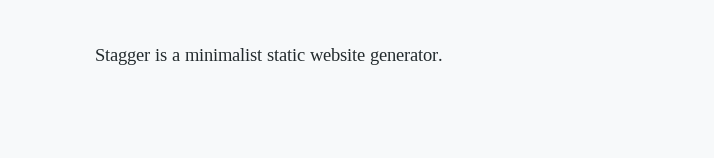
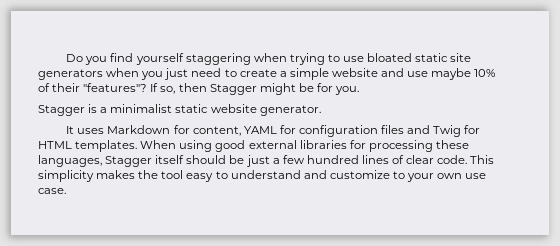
(95, 57) none -> [66,53,472,65] [38,68,497,80] [38,83,360,95] Do you find yourself staggering when trying to use bloated static site generators when you just need to create a simple website and use maybe 10% of their "features"? If so, then Stagger might be for you. //
(443, 57) none -> [66,125,481,137] [38,140,469,152] [38,155,495,167] [38,170,487,182] [38,188,66,194] // It uses Markdown for content, YAML for configuration files and Twig for HTML templates. When using good external libraries for processing these languages, Stagger itself should be just a few hundred lines of clear code. This simplicity makes the tool easy to understand and customize to your own use case.

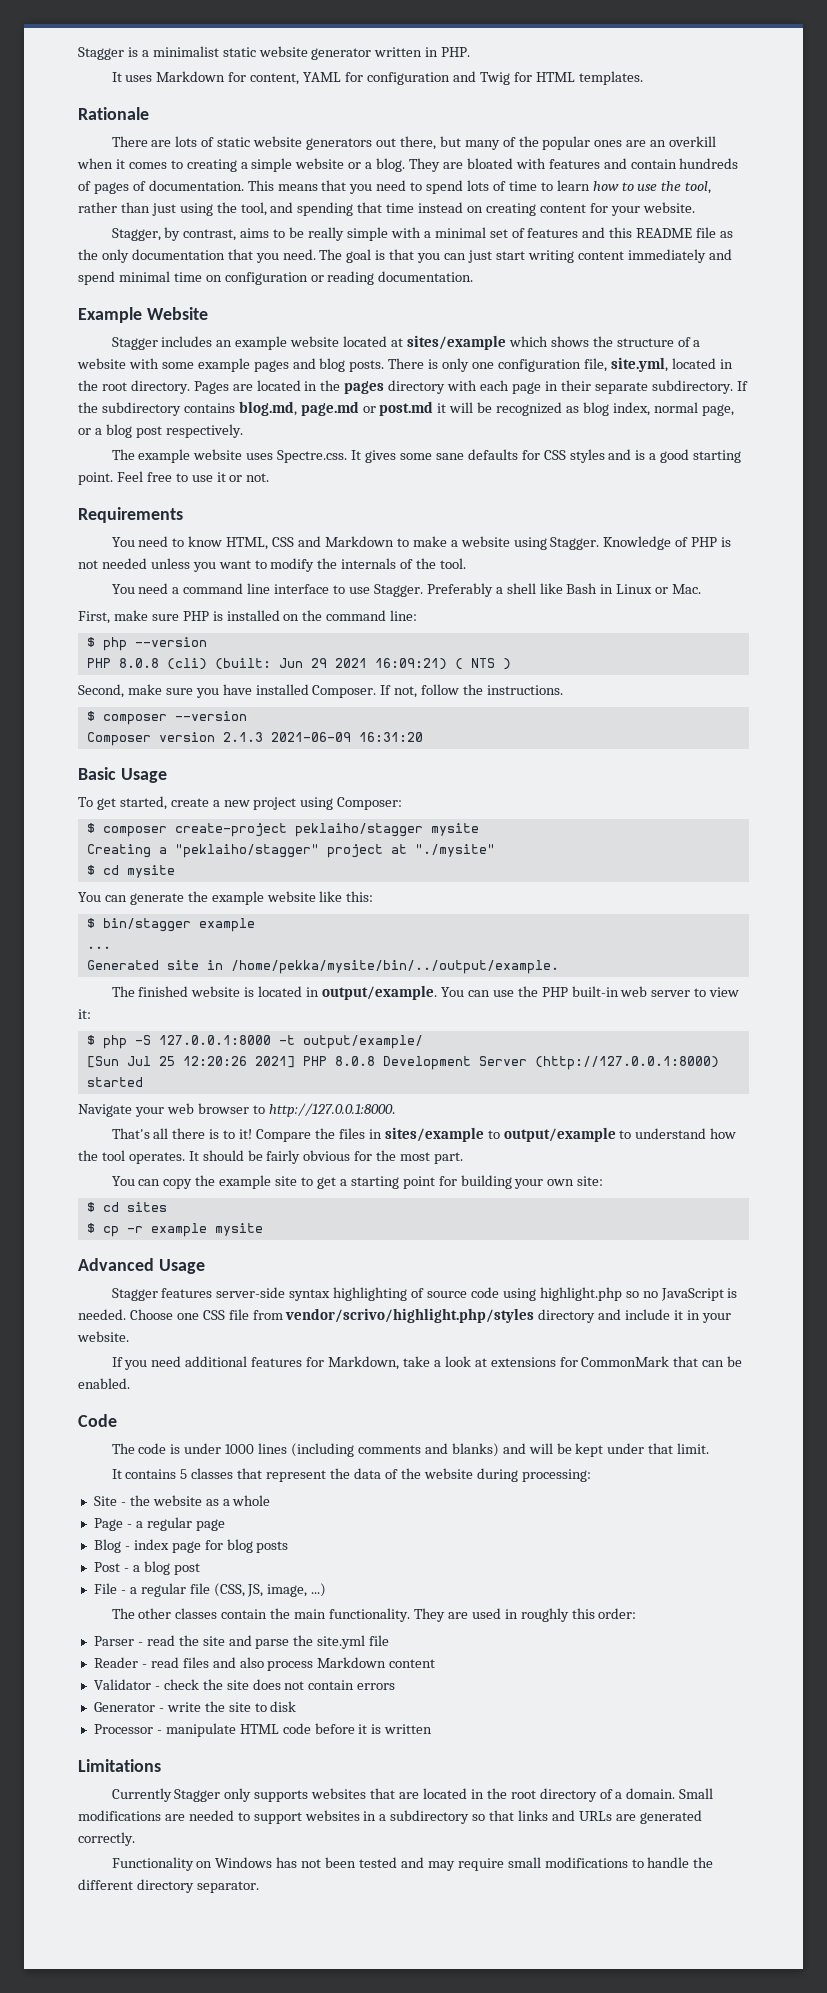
[66,53,472,65] [38,68,497,80] [38,83,360,95] Do you find yourself staggering when trying to use bloated static site generators when you just need to create a simple website and use maybe 10% of their "features"? If so, then Stagger might be for you. // -> (78, 53) none
[259,105,321,116] generator. -> [311,47,471,60] generator written in PHP.
[381,125,405,134] files -> (450, 78) none
[140,140,469,152] [38,155,495,167] [38,170,487,182] [38,188,66,194] When using good external libraries for processing these languages, Stagger itself should be just a few hundred lines of clear code. This simplicity makes the tool easy to understand and customize to your own use case. -> [78,107,149,120] [111,136,717,150] [77,158,739,172] [78,180,712,194] [78,202,695,216] [111,227,734,241] [78,249,732,263] [78,271,474,285] [78,307,208,323] [111,335,701,350] [77,357,733,372] [78,380,748,394] [78,401,734,416] [78,424,243,438] [111,449,742,463] [78,471,270,485] [78,507,183,523] [111,536,732,550] [78,558,467,572] [111,583,702,597] [78,610,418,624] [86,637,207,651] [86,658,511,670] [78,684,564,698] [86,711,247,725] [86,732,423,746] [78,767,167,783] [78,796,403,810] [86,823,479,837] [86,844,495,858] [86,865,175,878] [78,891,374,905] [86,918,255,932] [86,946,111,949] [86,960,559,974] [111,985,740,1000] [78,1009,91,1019] [86,1035,423,1049] [86,1056,719,1070] [86,1077,143,1087] [78,1103,395,1117] [111,1127,737,1142] [78,1150,464,1164] [111,1175,604,1189] [86,1202,167,1212] [86,1223,263,1237] [78,1258,205,1274] [111,1287,738,1301] [78,1308,731,1323] [77,1331,129,1342] [111,1356,743,1370] [78,1378,130,1389] [78,1414,117,1427] [111,1443,710,1457] [111,1468,591,1482] [93,1495,271,1506] [93,1517,225,1531] [93,1539,289,1553] [93,1561,200,1575] [93,1583,327,1597] [111,1608,637,1622] [93,1635,390,1649] [93,1657,436,1671] [93,1679,396,1690] [93,1701,297,1712] [93,1723,433,1737] [78,1759,161,1772] [111,1788,714,1802] [78,1810,702,1824] [78,1832,135,1846] [111,1857,714,1871] [78,1879,259,1893] // Rationale // There are lots of static website generators out there, but many of the popular ones are an overkill when it comes to creating a simple website or a blog. They are bloated with features and contain hundreds of pages of documentation. This means that you need to spend lots of time to learn how to use the tool, rather than just using the tool, and spending that time instead on creating content for your website. // Stagger, by contrast, aims to be really simple with a minimal set of features and this README file as the only documentation that you need. The goal is that you can just start writing content immediately and spend minimal time on configuration or reading documentation. // Example Website // Stagger includes an example website located at sites/example which shows the structure of a website with some example pages and blog posts. There is only one configuration file, site.yml, located in the root directory. Pages are located in the pages directory with each page in their separate subdirectory. If the subdirectory contains blog.md, page.md or post.md it will be recognized as blog index, normal page, or a blog post respectively. // The example website uses Spectre.css. It gives some sane defaults for CSS styles and is a good starting point. Feel free to use it or not. // Requirements // You need to know HTML, CSS and Markdown to make a website using Stagger. Knowledge of PHP is not needed unless you want to modify the internals of the tool. // You need a command line interface to use Stagger. Preferably a shell like Bash in Linux or Mac. // First, make sure PHP is installed on the command line: // $ php --version // PHP 8.0.8 (cli) (built: Jun 29 2021 16:09:21) ( NTS ) // Second, make sure you have installed Composer. If not, follow the instructions. // $ composer --version // Composer version 2.1.3 2021-06-09 16:31:20 // Basic Usage // To get started, create a new project using Composer: // $ composer create-project peklaiho/stagger mysite // Creating a "peklaiho/stagger" project at "./mysite" // $ cd mysite // You can generate the example website like this: // $ bin/stagger example // ... // Generated site in /home/pekka/mysite/bin/../output/example. // The finished website is located in output/example. You can use the PHP built-in web server to view it: // $ php -S 127.0.0.1:8000 -t output/example/ // [Sun Jul 25 12:20:26 2021] PHP 8.0.8 Development Server (http://127.0.0.1:8000) started // Navigate your web browser to http://127.0.0.1:8000. // That's all there is to it! Compare the files in sites/example to output/example to understand how the tool operates. It should be fairly obvious for the most part. // You can copy the example site to get a starting point for building your own site: // $ cd sites // $ cp -r example mysite // Advanced Usage // Stagger features server-side syntax highlighting of source code using highlight.php so no JavaScript is needed. Choose one CSS file from vendor/scrivo/highlight.php/styles directory and include it in your website. // If you need additional features for Markdown, take a look at extensions for CommonMark that can be enabled. // Code // The code is under 1000 lines (including comments and blanks) and will be kept under that limit. // It contains 5 classes that represent the data of the website during processing: // Site - the website as a whole // Page - a regular page // Blog - index page for blog posts // Post - a blog post // File - a regular file (CSS, JS, image, ...) // The other classes contain the main functionality. They are used in roughly this order: // Parser - read the site and parse the site.yml file // Reader - read files and also process Markdown content // Validator - check the site does not contain errors // Generator - write the site to disk // Processor - manipulate HTML code before it is written // Limitations // Currently Stagger only supports websites that are located in the root directory of a domain. Small modifications are needed to support websites in a subdirectory so that links and URLs are generated correctly. // Functionality on Windows has not been tested and may require small modifications to handle the different directory separator.

